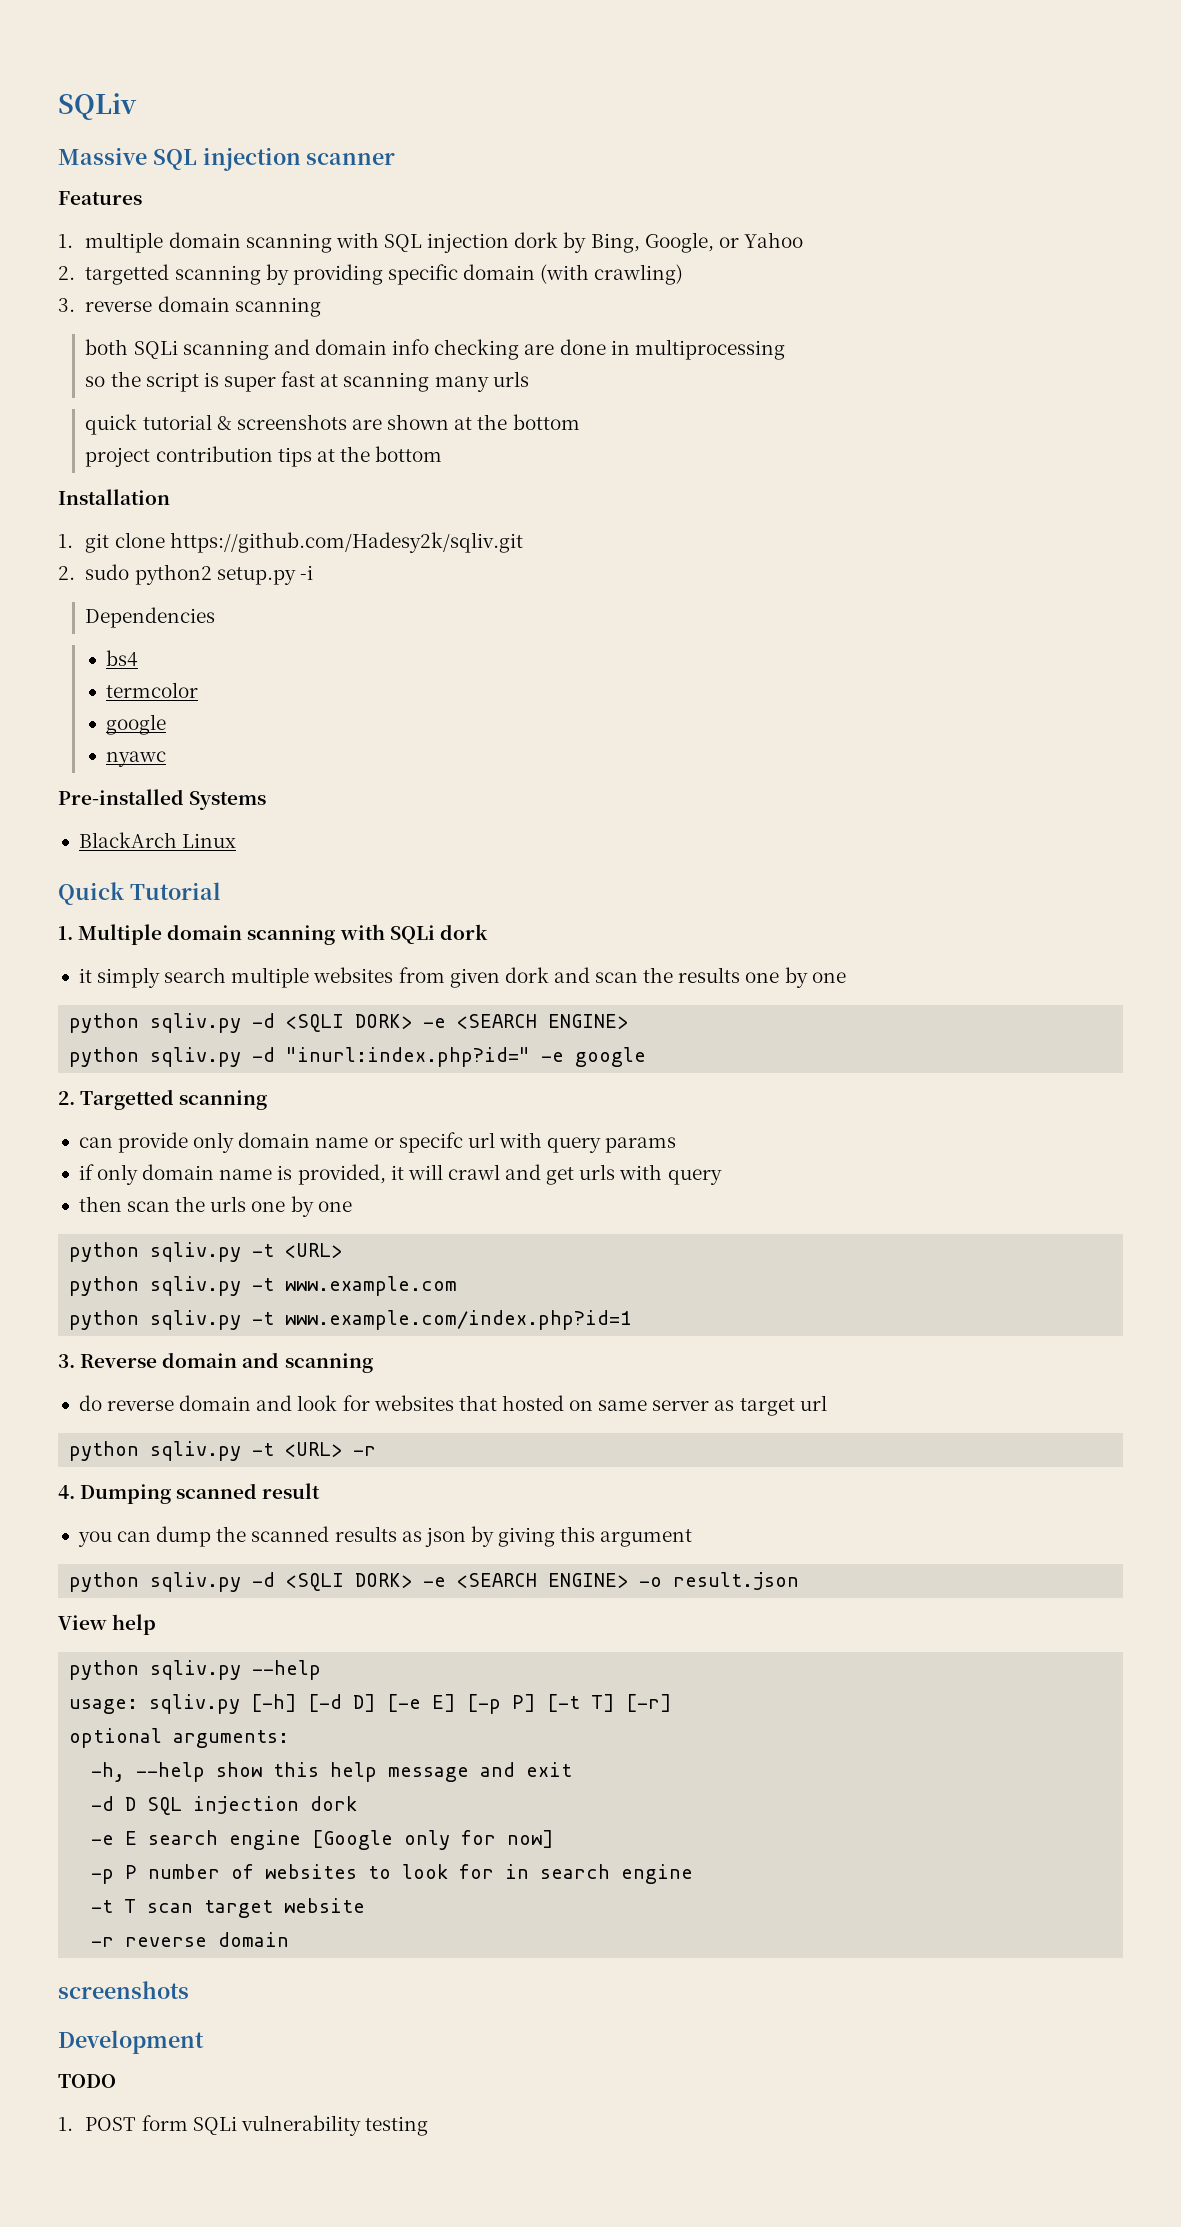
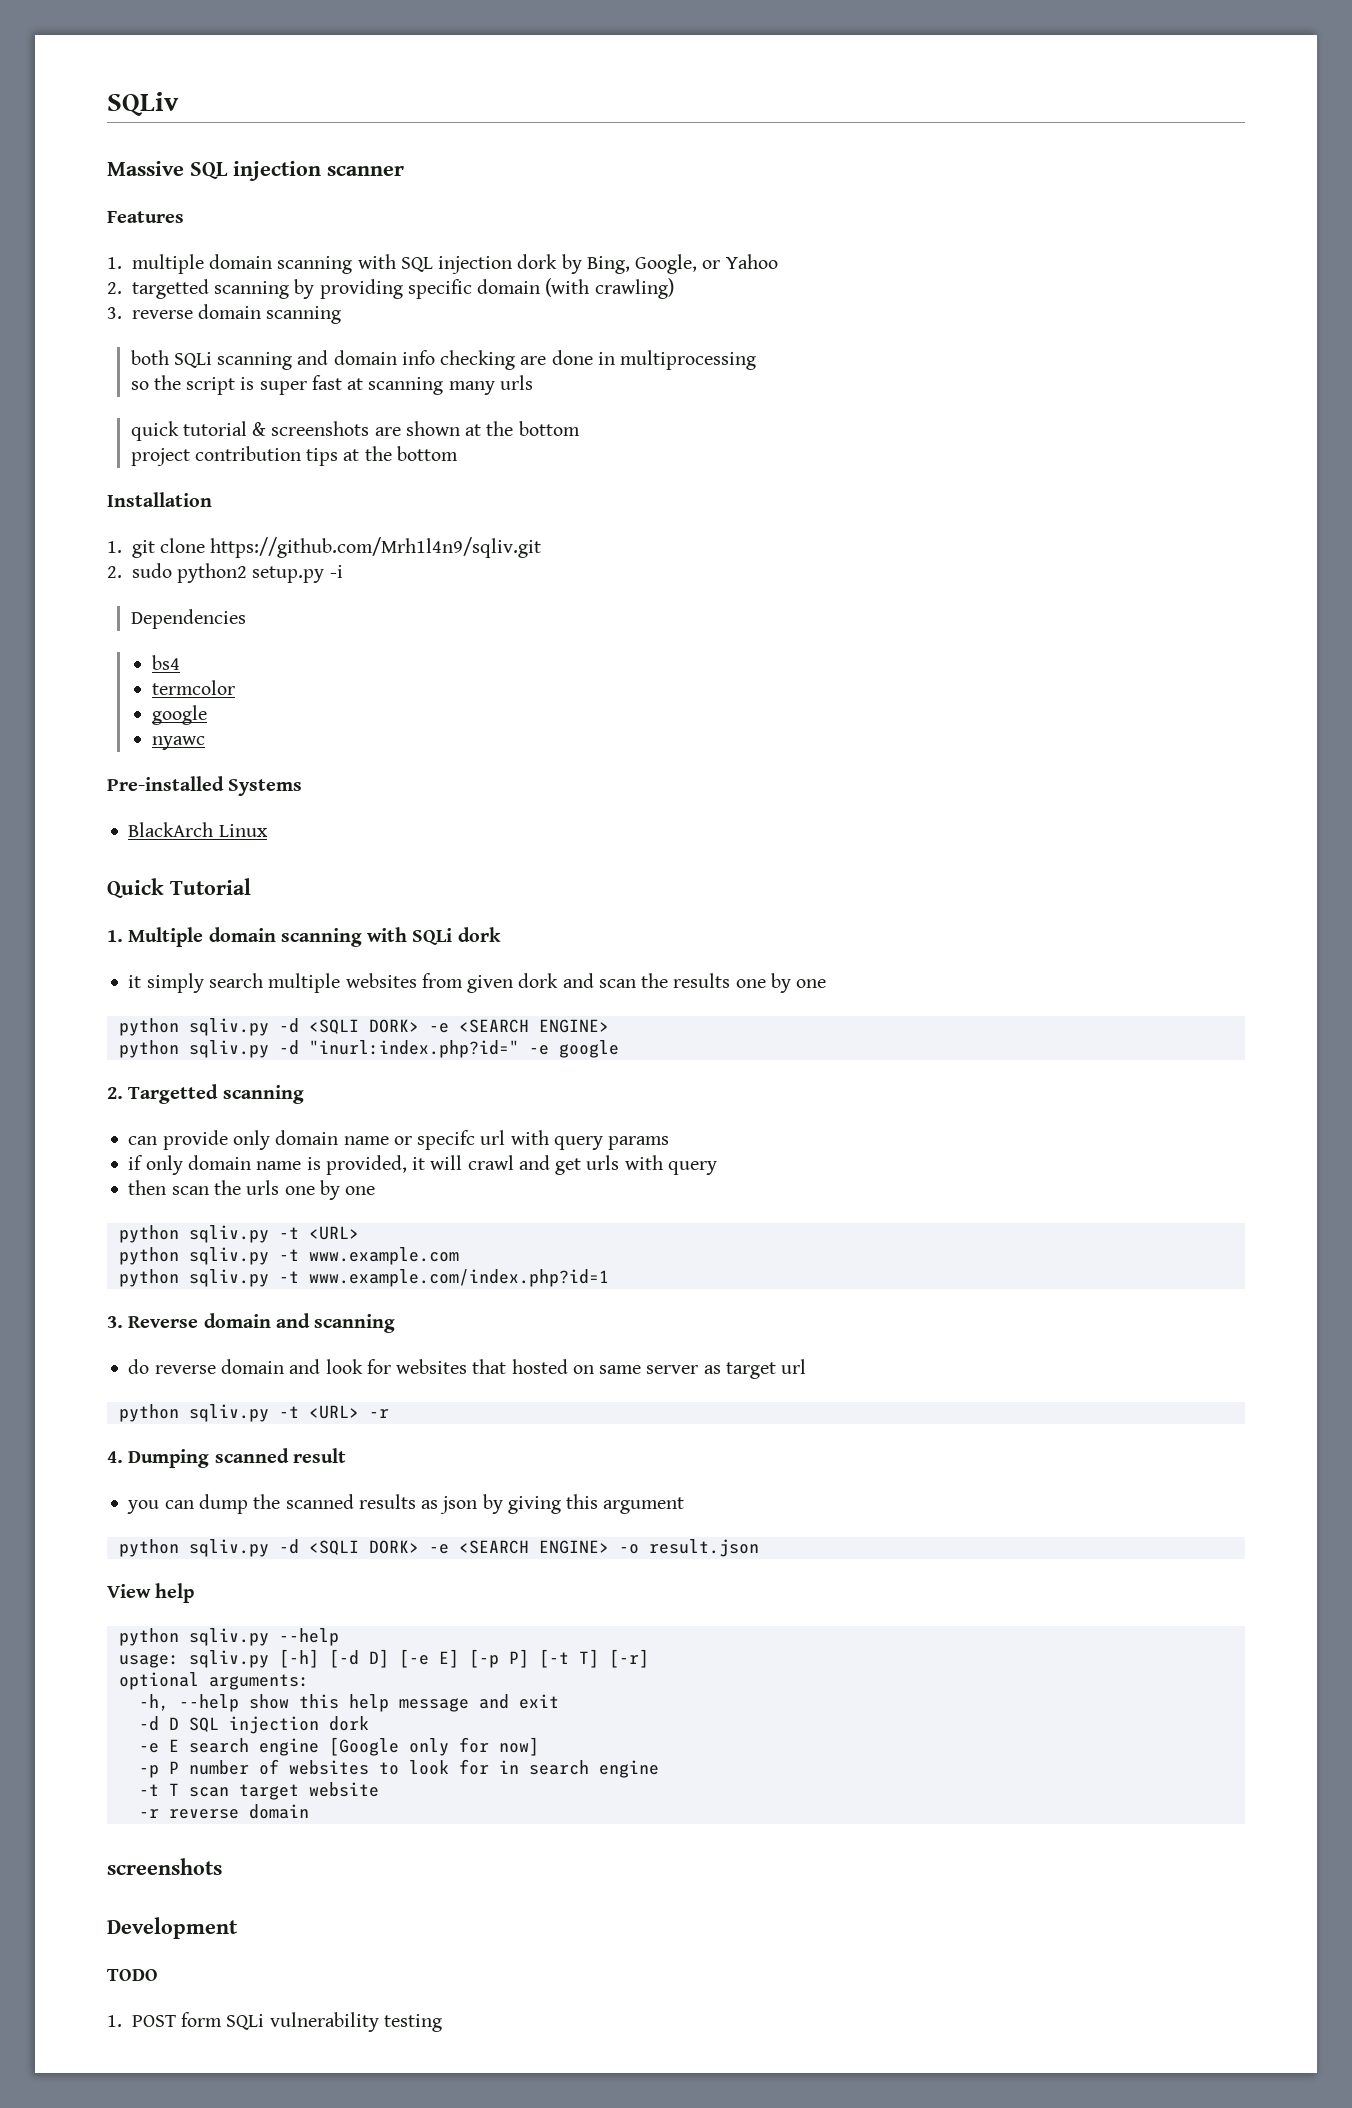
[169,532,523,553] https://github.com/Hadesy2k/sqliv.git -> [210,537,542,558] https://github.com/Mrh1l4n9/sqliv.git

